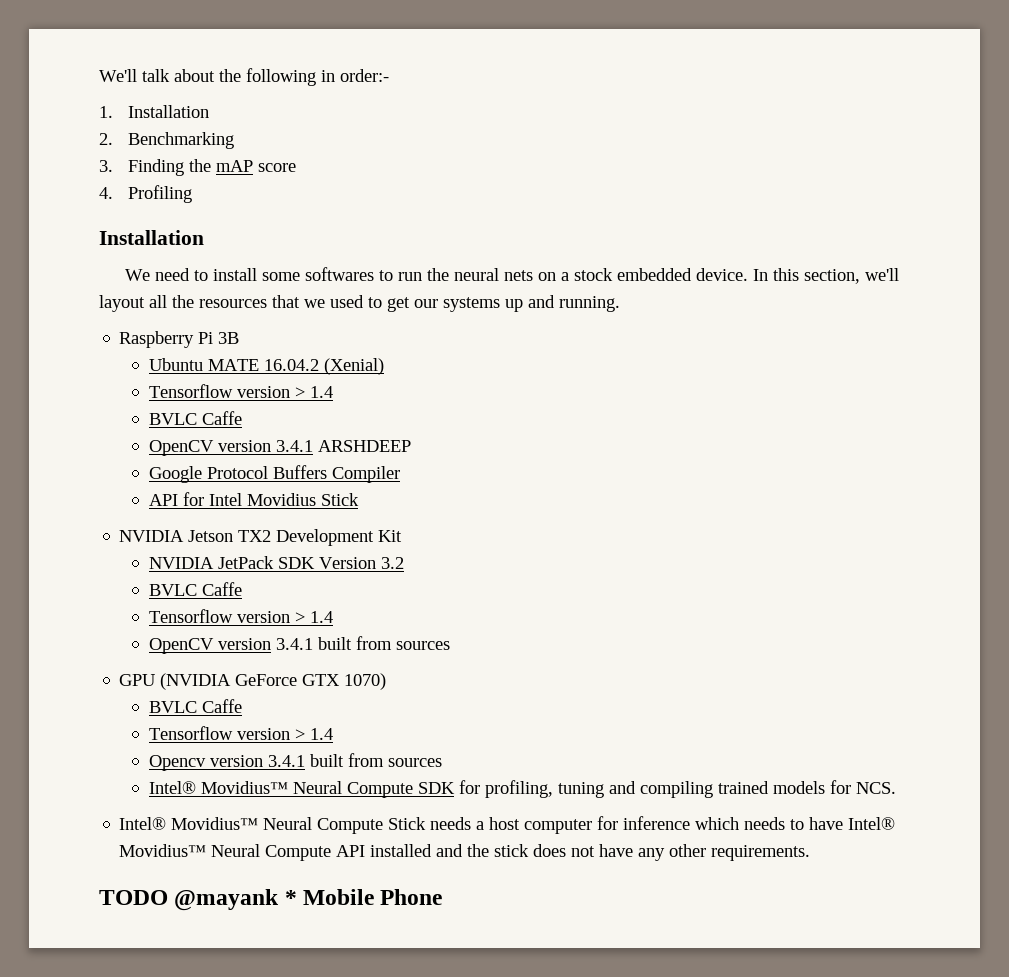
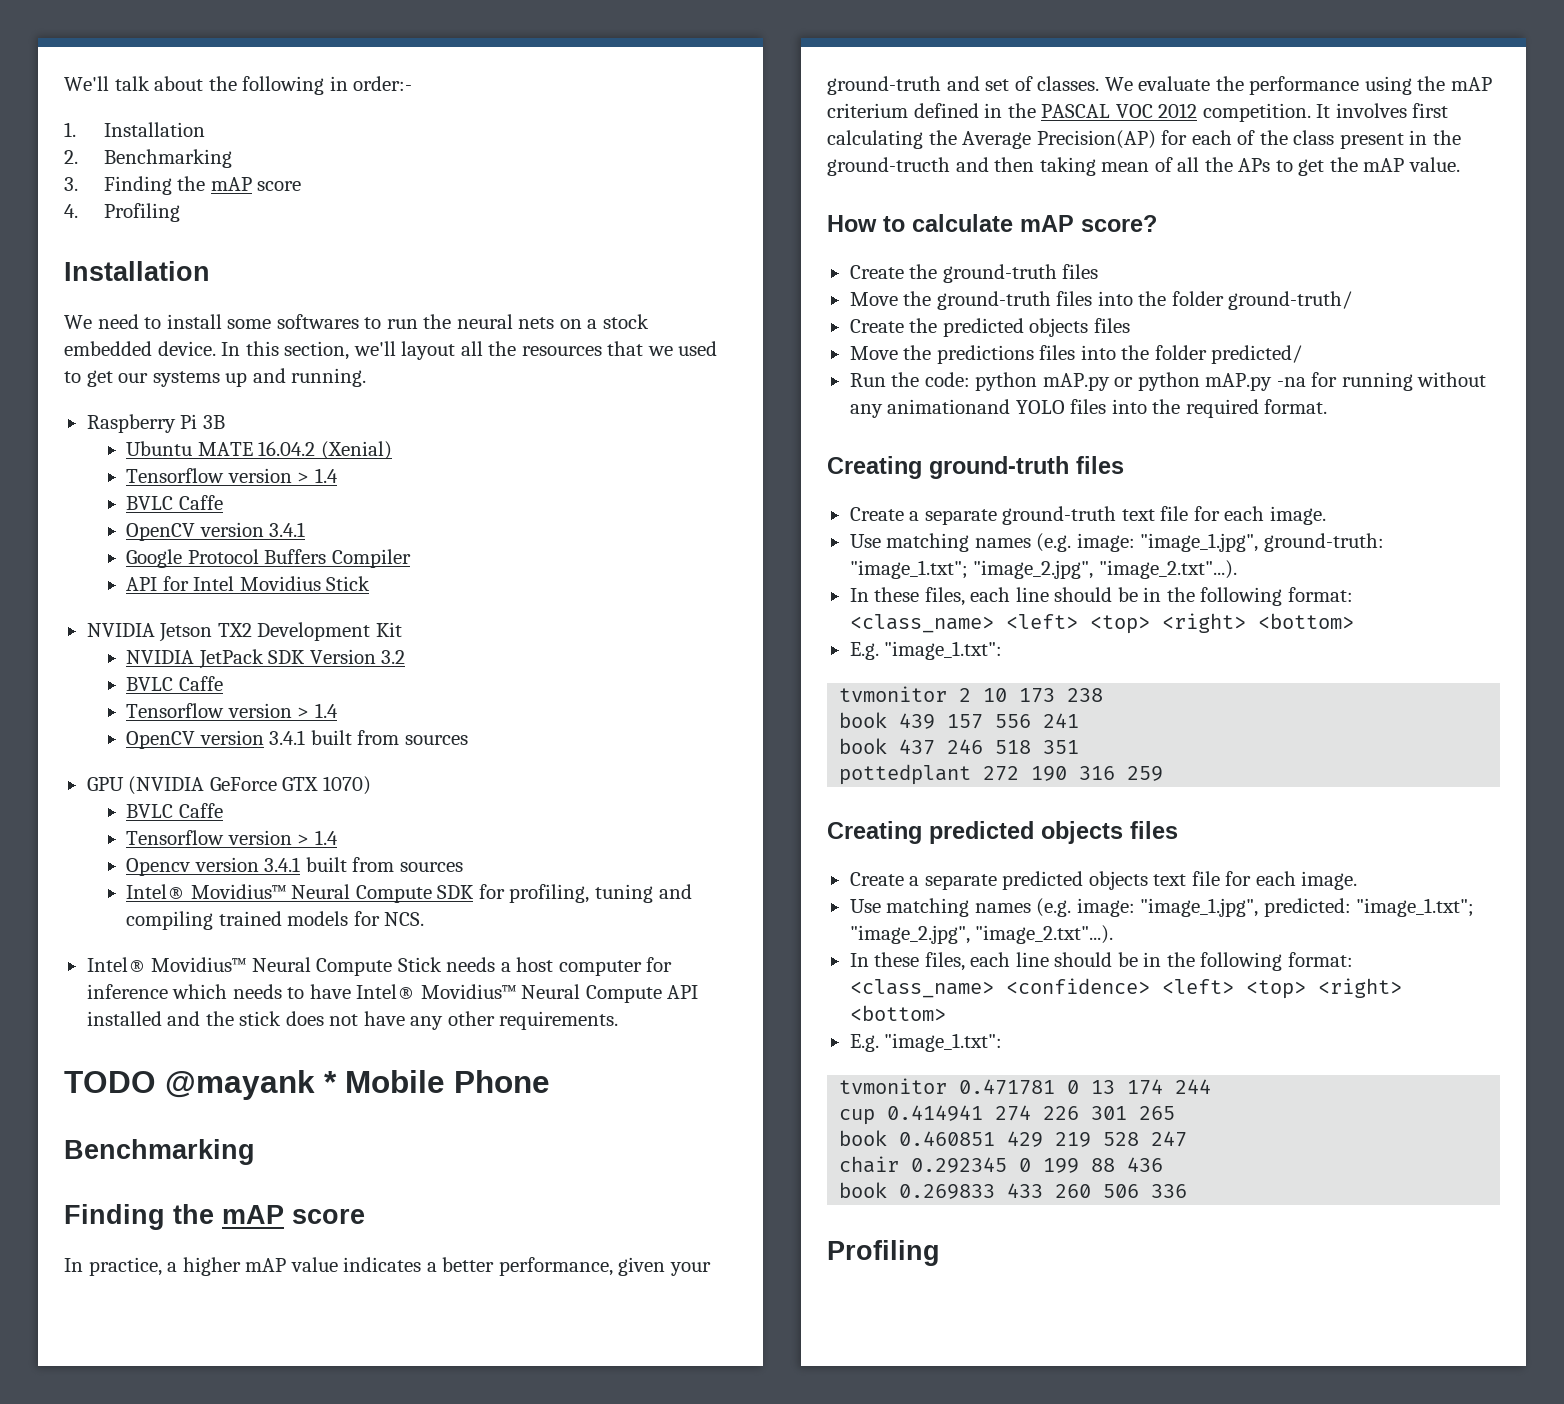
[317,440,411,452] ARSHDEEP -> (306, 529) none
(443, 897) none -> [64,1139,255,1165] [64,1204,365,1230] [64,1257,711,1276] [827,76,1492,95] [827,103,1449,122] [827,130,1461,149] [827,157,1460,176] [827,214,1157,232] [849,264,1099,283] [849,291,1353,310] [849,318,1130,337] [849,345,1303,364] [849,372,1487,391] [849,399,1328,418] [827,456,1124,479] [849,506,1326,525] [849,533,1384,552] [849,560,1237,579] [849,587,1353,606] [849,613,1354,634] [849,641,1003,660] [839,686,1104,703] [839,712,1080,729] [839,738,1080,755] [839,764,1164,785] [827,821,1178,844] [849,871,1358,890] [849,898,1475,917] [849,925,1114,944] [849,952,1353,971] [849,978,1402,999] [849,1005,946,1021] [849,1033,1003,1052] [839,1078,1212,1095] [839,1105,1176,1125] [839,1130,1188,1147] [839,1156,1164,1173] [839,1182,1188,1199] [827,1240,940,1266] // Benchmarking // Finding the mAP score // In practice, a higher mAP value indicates a better performance, given your ground-truth and set of classes. We evaluate the performance using the mAP criterium defined in the PASCAL VOC 2012 competition. It involves first calculating the Average Precision(AP) for each of the class present in the ground-tructh and then taking mean of all the APs to get the mAP value. // How to calculate mAP score? // Create the ground-truth files // Move the ground-truth files into the folder ground-truth/ // Create the predicted objects files // Move the predictions files into the folder predicted/ // Run the code: python mAP.py or python mAP.py -na for running without any animationand YOLO files into the required format. // Creating ground-truth files // Create a separate ground-truth text file for each image. // Use matching names (e.g. image: "image_1.jpg", ground-truth: "image_1.txt"; "image_2.jpg", "image_2.txt"...). // In these files, each line should be in the following format: <class_name> <left> <top> <right> <bottom> // E.g. "image_1.txt": // tvmonitor 2 10 173 238 // book 439 157 556 241 // book 437 246 518 351 // pottedplant 272 190 316 259 // Creating predicted objects files // Create a separate predicted objects text file for each image. // Use matching names (e.g. image: "image_1.jpg", predicted: "image_1.txt"; "image_2.jpg", "image_2.txt"...). // In these files, each line should be in the following format: <class_name> <confidence> <left> <top> <right> <bottom> // E.g. "image_1.txt": // tvmonitor 0.471781 0 13 174 244 // cup 0.414941 274 226 301 265 // book 0.460851 429 219 528 247 // chair 0.292345 0 199 88 436 // book 0.269833 433 260 506 336 // Profiling

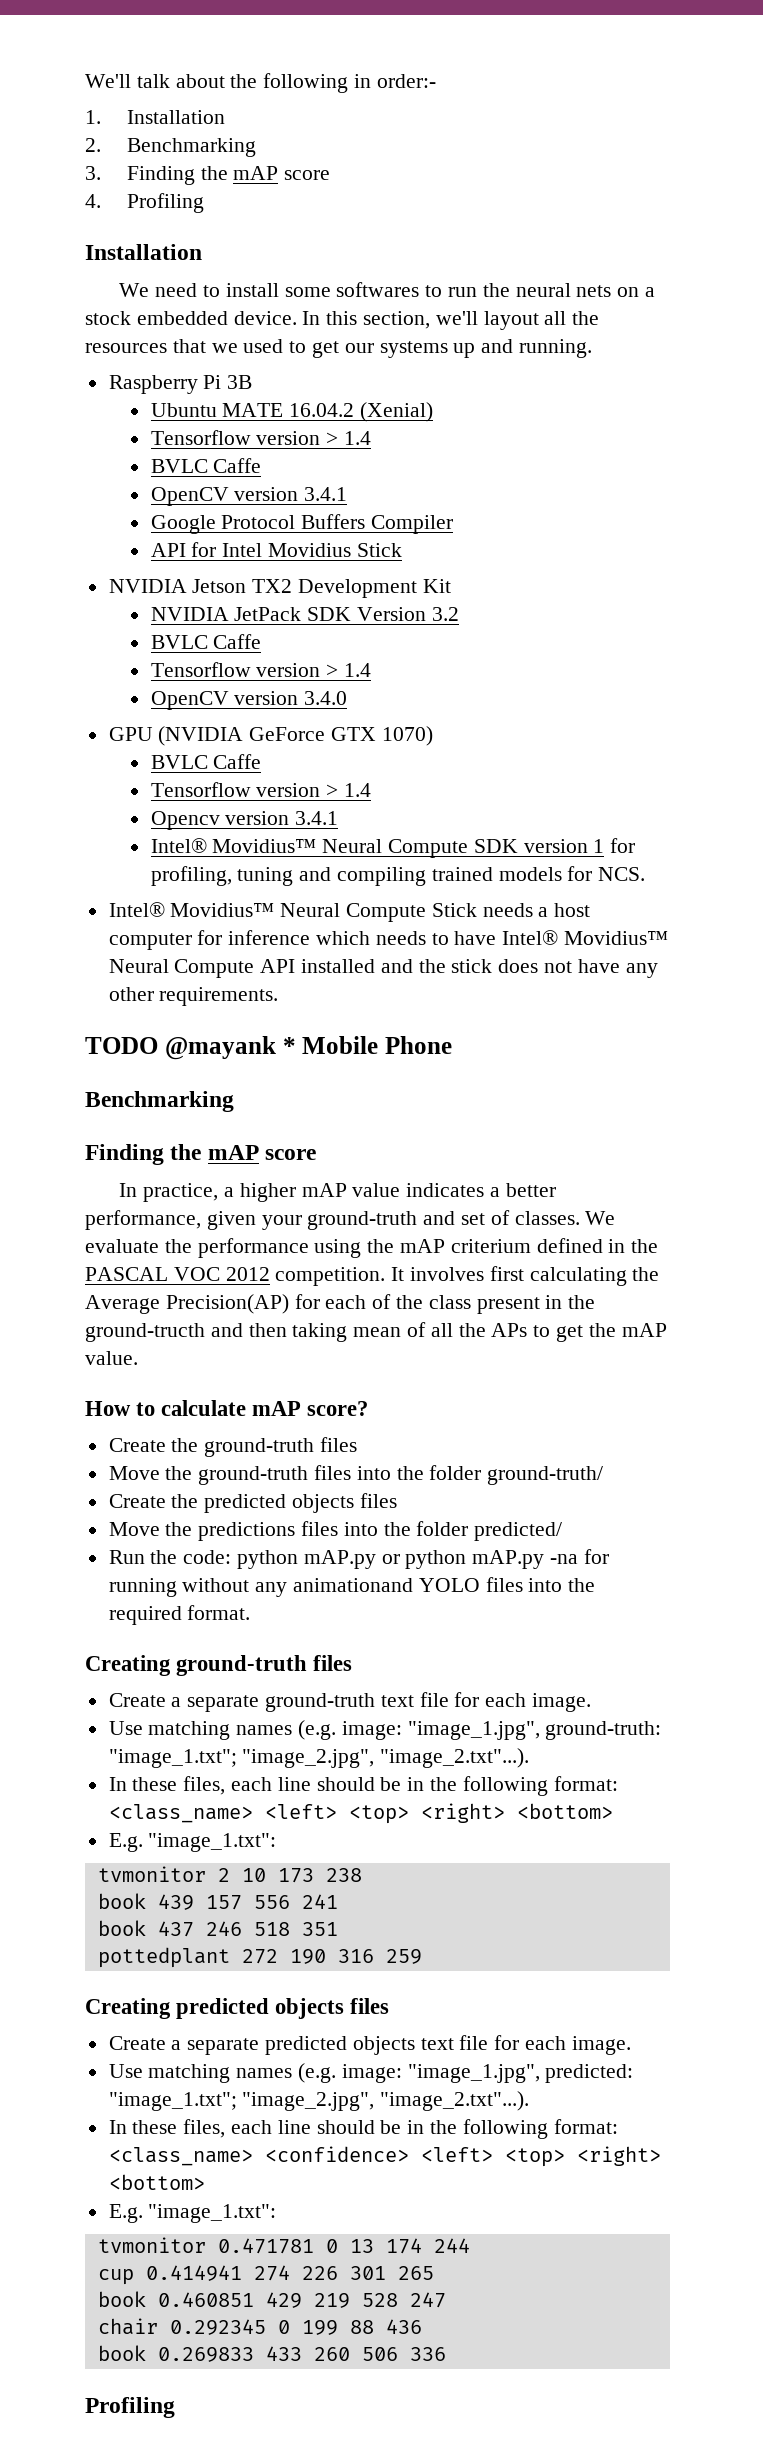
[269,730,468,745] 3.4.1 built from sources -> [304,691,348,705] 3.4.0
[305,857,463,872] built from sources -> (339, 818) none
(475, 892) none -> [523,839,605,853] version 1

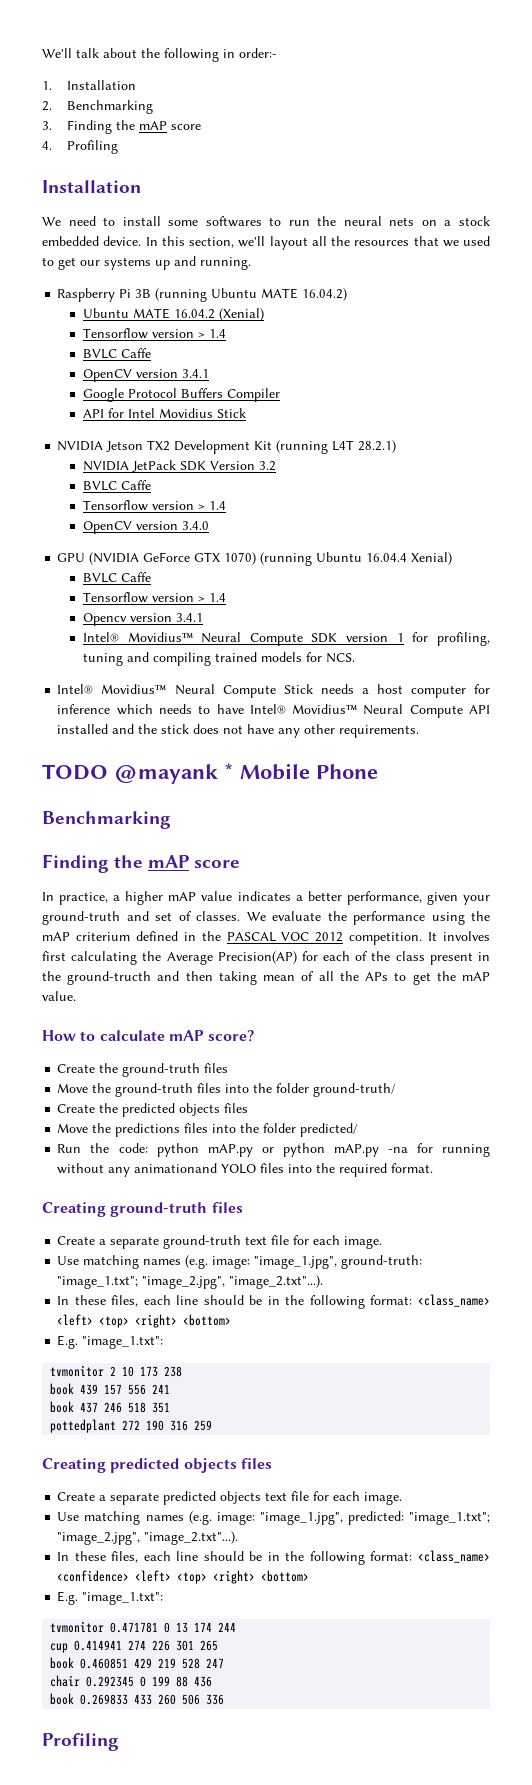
(253, 382) none -> [155,288,348,302] (running Ubuntu MATE 16.04.2)
(451, 586) none -> [276,440,397,454] (running L4T 28.2.1)
(433, 736) none -> [260,552,453,566] (running Ubuntu 16.04.4 Xenial)

